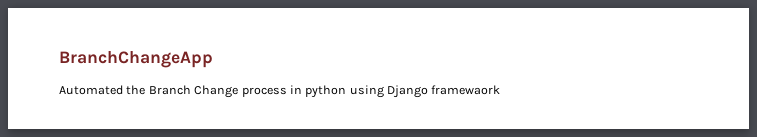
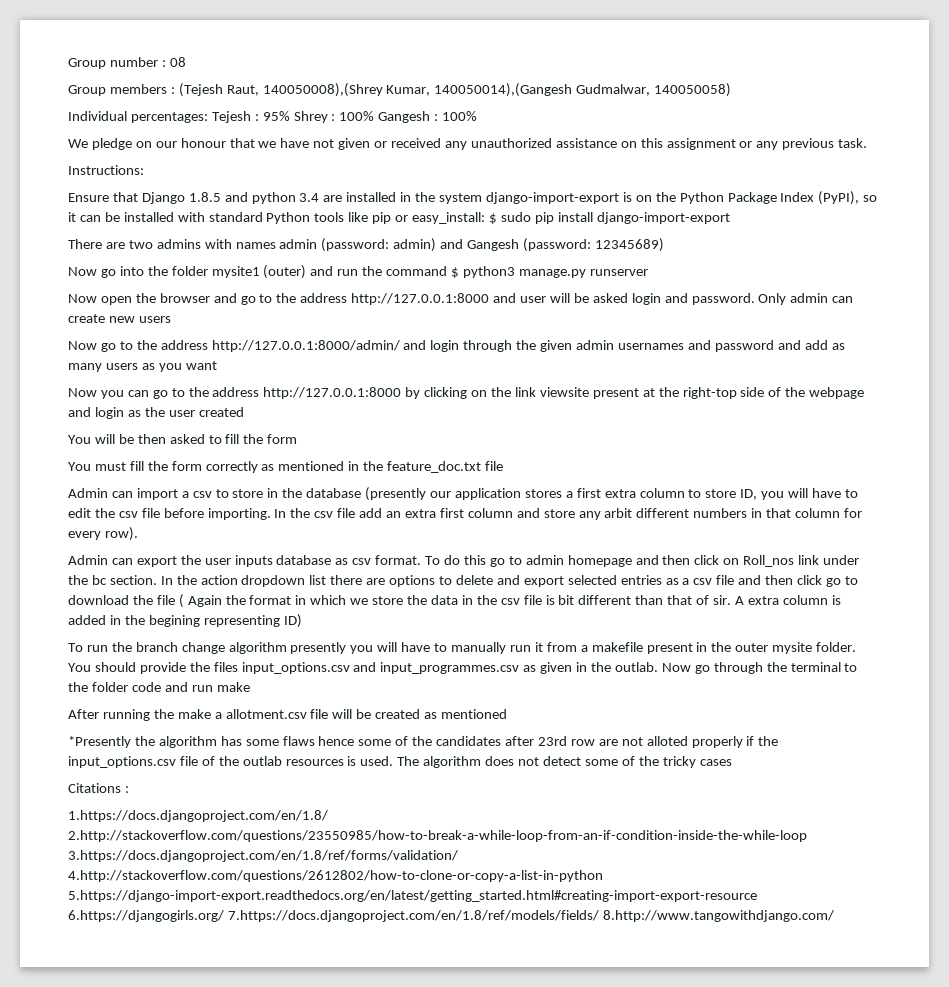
[59,51,213,68] [59,85,501,98] BranchChangeApp // Automated the Branch Change process in python using Django framewaork -> [68,57,186,69] [68,83,732,97] [68,111,478,123] [68,138,868,150] [68,165,144,175] [68,191,878,205] [68,212,730,224] [68,238,664,252] [68,265,648,279] [68,293,854,305] [68,314,171,323] [68,340,845,352] [68,361,217,372] [68,387,865,399] [68,407,244,419] [68,434,298,444] [68,461,504,473] [68,487,858,501] [68,508,862,520] [68,527,138,541] [68,555,860,567] [68,575,858,587] [68,594,841,608] [68,614,302,628] [68,642,857,654] [68,662,858,674] [68,682,250,692] [68,709,508,721] [68,736,779,748] [68,756,732,768] [68,783,129,793] [68,810,328,822] [68,830,807,842] [68,850,458,862] [68,870,603,882] [68,890,757,902] [68,910,834,922] Group number : 08 // Group members : (Tejesh Raut, 140050008),(Shrey Kumar, 140050014),(Gangesh Gudmalwar, 140050058) // Individual percentages: Tejesh : 95% Shrey : 100% Gangesh : 100% // We pledge on our honour that we have not given or received any unauthorized assistance on this assignment or any previous task. // Instructions: // Ensure that Django 1.8.5 and python 3.4 are installed in the system django-import-export is on the Python Package Index (PyPI), so it can be installed with standard Python tools like pip or easy_install: $ sudo pip install django-import-export // There are two admins with names admin (password: admin) and Gangesh (password: 12345689) // Now go into the folder mysite1 (outer) and run the command $ python3 manage.py runserver // Now open the browser and go to the address http://127.0.0.1:8000 and user will be asked login and password. Only admin can create new users // Now go to the address http://127.0.0.1:8000/admin/ and login through the given admin usernames and password and add as many users as you want // Now you can go to the address http://127.0.0.1:8000 by clicking on the link viewsite present at the right-top side of the webpage and login as the user created // You will be then asked to fill the form // You must fill the form correctly as mentioned in the feature_doc.txt file // Admin can import a csv to store in the database (presently our application stores a first extra column to store ID, you will have to edit the csv file before importing. In the csv file add an extra first column and store any arbit different numbers in that column for every row). // Admin can export the user inputs database as csv format. To do this go to admin homepage and then click on Roll_nos link under the bc section. In the action dropdown list there are options to delete and export selected entries as a csv file and then click go to download the file ( Again the format in which we store the data in the csv file is bit different than that of sir. A extra column is added in the begining representing ID) // To run the branch change algorithm presently you will have to manually run it from a makefile present in the outer mysite folder. You should provide the files input_options.csv and input_programmes.csv as given in the outlab. Now go through the terminal to the folder code and run make // After running the make a allotment.csv file will be created as mentioned // *Presently the algorithm has some flaws hence some of the candidates after 23rd row are not alloted properly if the input_options.csv file of the outlab resources is used. The algorithm does not detect some of the tricky cases // Citations : // 1.https://docs.djangoproject.com/en/1.8/ 2.http://stackoverflow.com/questions/23550985/how-to-break-a-while-loop-from-an-if-condition-inside-the-while-loop 3.https://docs.djangoproject.com/en/1.8/ref/forms/validation/ 4.http://stackoverflow.com/questions/2612802/how-to-clone-or-copy-a-list-in-python 5.https://django-import-export.readthedocs.org/en/latest/getting_started.html#creating-import-export-resource 6.https://djangogirls.org/ 7.https://docs.djangoproject.com/en/1.8/ref/models/fields/ 8.http://www.tangowithdjango.com/

